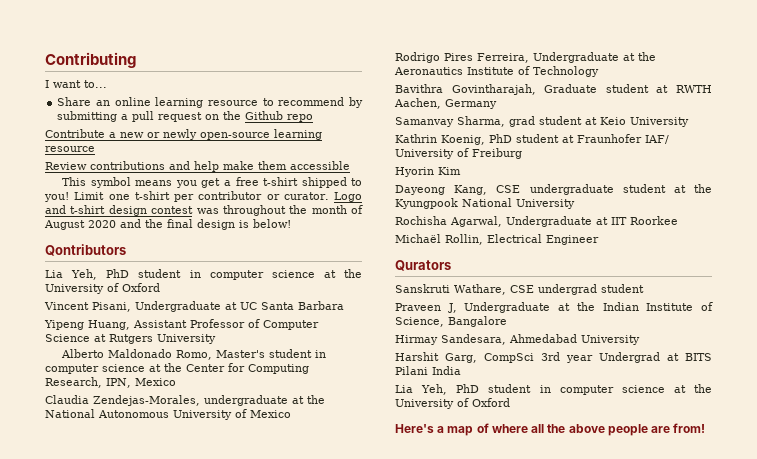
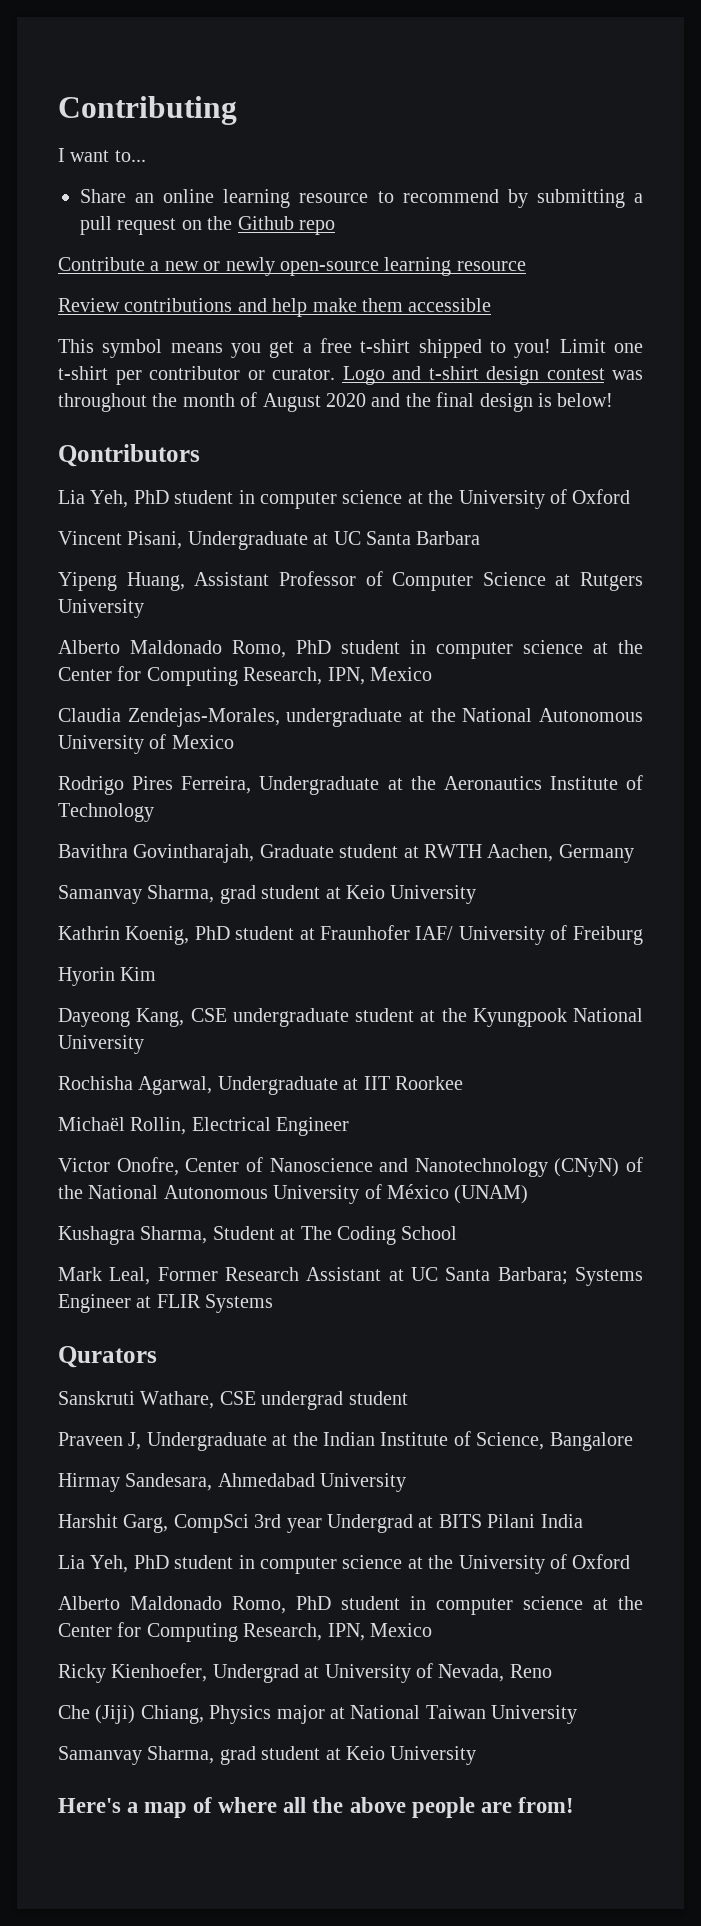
[216,350,266,358] Master's -> [296,640,331,654] PhD
(599, 240) none -> [58,1157,643,1177] [58,1184,529,1204] [58,1226,458,1245] [58,1267,643,1286] [58,1294,274,1313] // Victor Onofre, Center of Nanoscience and Nanotechnology (CNyN) of the National Autonomous University of México (UNAM) // Kushagra Sharma, Student at The Coding School // Mark Leal, Former Research Assistant at UC Santa Barbara; Systems Engineer at FLIR Systems
(510, 402) none -> [58,1596,643,1615] [58,1622,432,1642] [58,1663,552,1683] [58,1705,578,1724] [58,1746,477,1765] // Alberto Maldonado Romo, PhD student in computer science at the Center for Computing Research, IPN, Mexico // Ricky Kienhoefer, Undergrad at University of Nevada, Reno // Che (Jiji) Chiang, Physics major at National Taiwan University // Samanvay Sharma, grad student at Keio University

